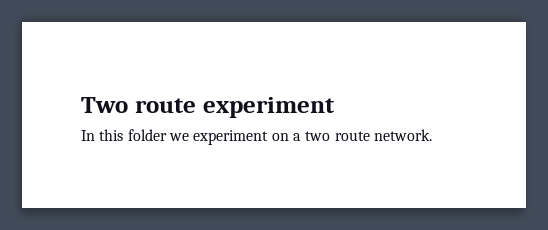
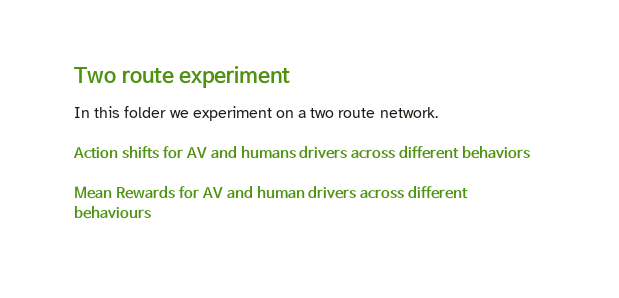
(432, 135) none -> [73,146,531,159] [74,186,469,199] [74,206,151,219] // Action shifts for AV and humans drivers across different behaviors // Mean Rewards for AV and human drivers across different behaviours

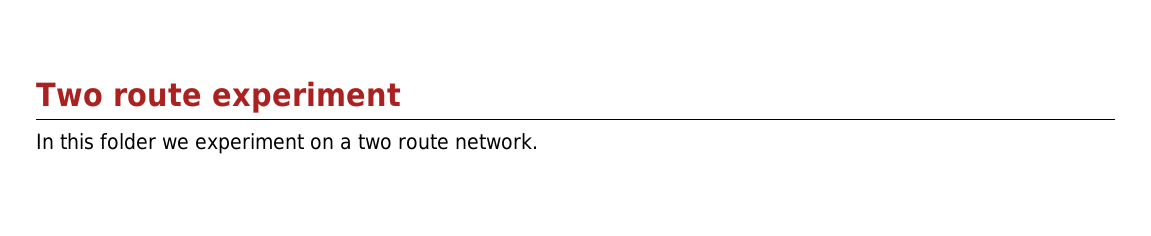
[73,146,531,159] [74,186,469,199] [74,206,151,219] // Action shifts for AV and humans drivers across different behaviors // Mean Rewards for AV and human drivers across different behaviours -> (538, 141) none

